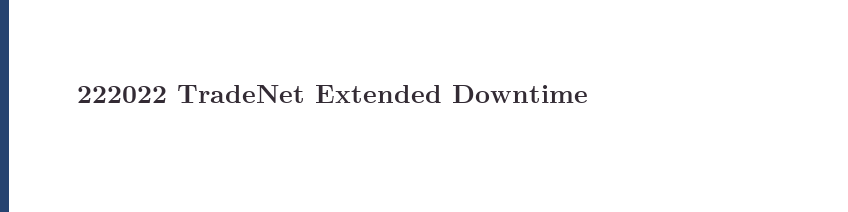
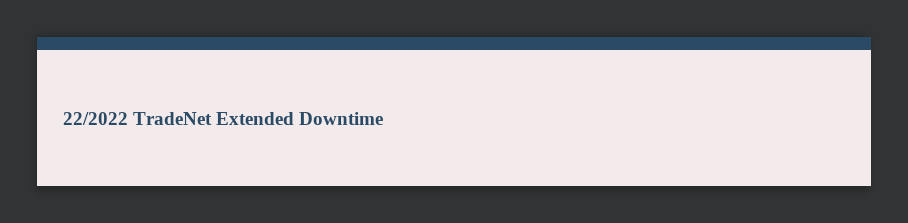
[77,86,167,103] 222022 -> [63,112,128,125] 22/2022

